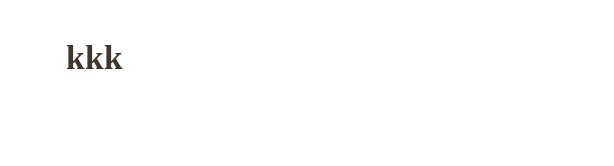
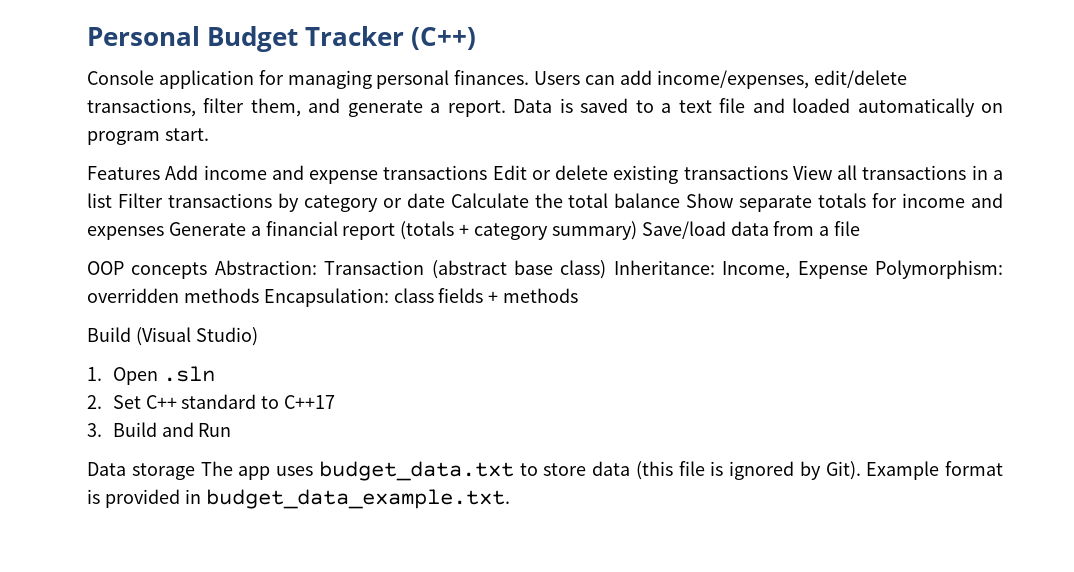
[66,45,123,69] kkk -> [87,26,477,52] [87,70,907,89] [87,98,1004,117] [87,128,209,145] [87,165,1003,184] [87,193,1003,212] [87,221,861,240] [87,260,1003,279] [87,288,579,307] [87,327,258,346] [87,366,215,385] [87,394,336,409] [87,422,232,437] [87,461,1003,481] [87,489,510,509] Personal Budget Tracker (C++) // Console application for managing personal finances. Users can add income/expenses, edit/delete transactions, filter them, and generate a report. Data is saved to a text file and loaded automatically on program start. // Features Add income and expense transactions Edit or delete existing transactions View all transactions in a list Filter transactions by category or date Calculate the total balance Show separate totals for income and expenses Generate a financial report (totals + category summary) Save/load data from a file // OOP concepts Abstraction: Transaction (abstract base class) Inheritance: Income, Expense Polymorphism: overridden methods Encapsulation: class fields + methods // Build (Visual Studio) // 1. Open .sln // 2. Set C++ standard to C++17 // 3. Build and Run // Data storage The app uses budget_data.txt to store data (this file is ignored by Git). Example format is provided in budget_data_example.txt.

